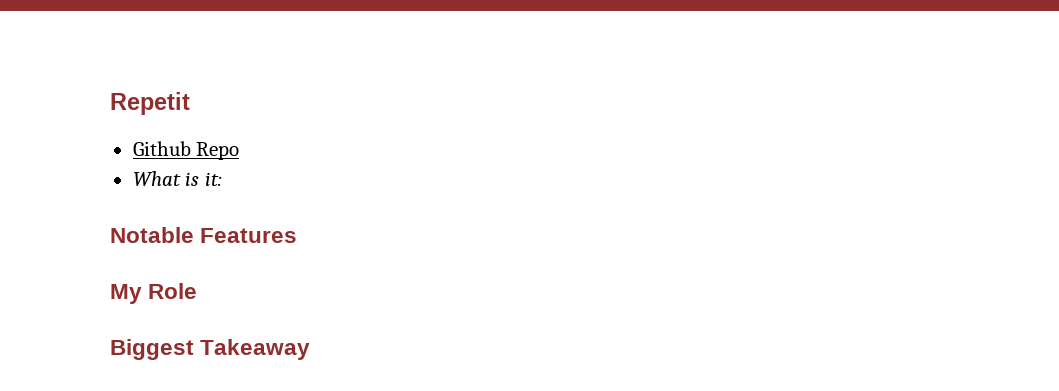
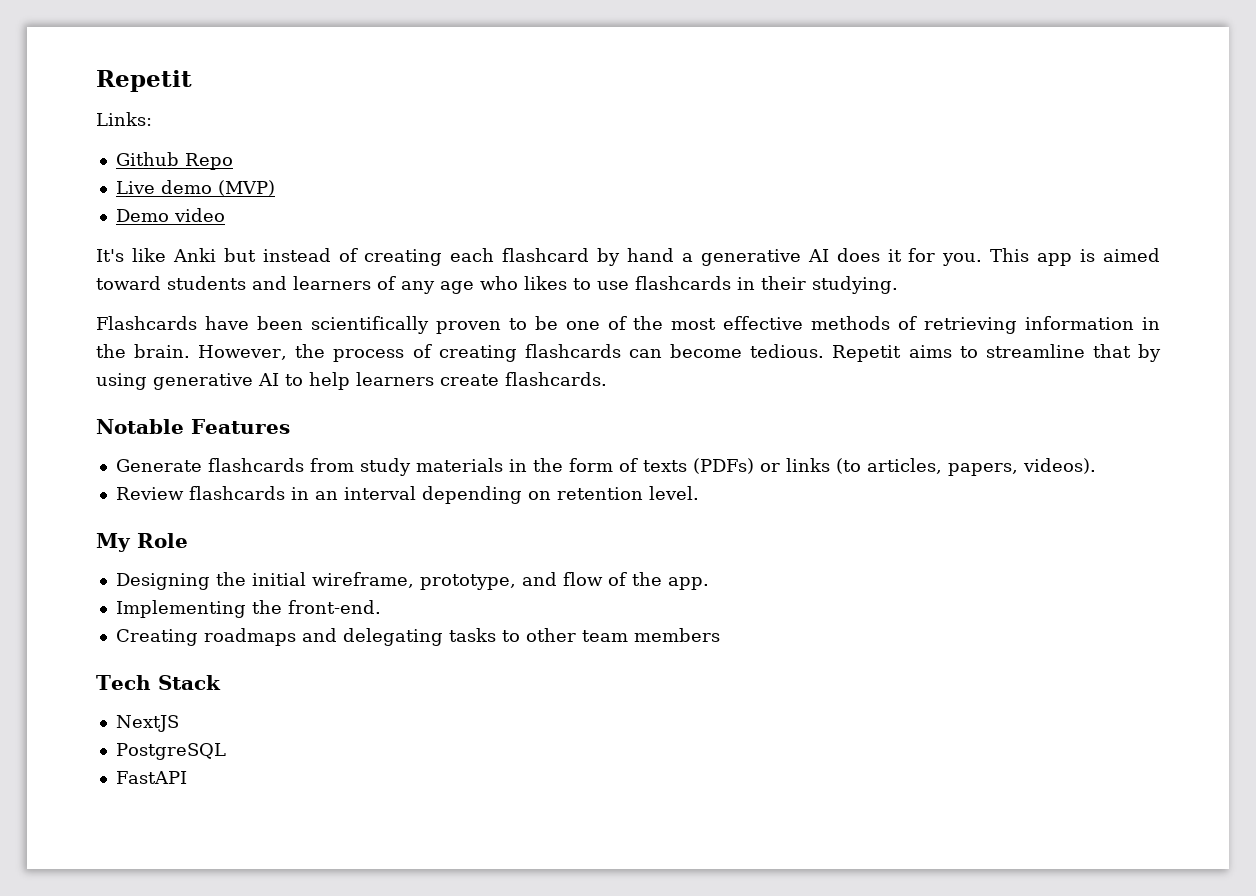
[110,92,190,115] Repetit -> [96,70,192,92] [96,112,152,126] Repetit // Links:
[132,171,222,186] [110,227,298,243] [110,283,198,304] [110,339,311,360] What is it: // Notable Features // My Role // Biggest Takeaway -> [115,180,275,196] [115,208,225,222] [96,248,1161,266] [96,276,898,294] [96,316,1160,334] [96,344,1161,362] [96,372,607,390] [96,419,290,434] [115,458,1096,476] [115,486,699,504] [96,533,188,552] [115,572,709,590] [115,600,381,618] [115,628,720,646] [96,675,221,690] [115,715,179,732] [115,743,226,760] [115,771,187,784] Live demo (MVP) // Demo video // It's like Anki but instead of creating each flashcard by hand a generative AI does it for you. This app is aimed toward students and learners of any age who likes to use flashcards in their studying. // Flashcards have been scientifically proven to be one of the most effective methods of retrieving information in the brain. However, the process of creating flashcards can become tedious. Repetit aims to streamline that by using generative AI to help learners create flashcards. // Notable Features // Generate flashcards from study materials in the form of texts (PDFs) or links (to articles, papers, videos). // Review flashcards in an interval depending on retention level. // My Role // Designing the initial wireframe, prototype, and flow of the app. // Implementing the front-end. // Creating roadmaps and delegating tasks to other team members // Tech Stack // NextJS // PostgreSQL // FastAPI

